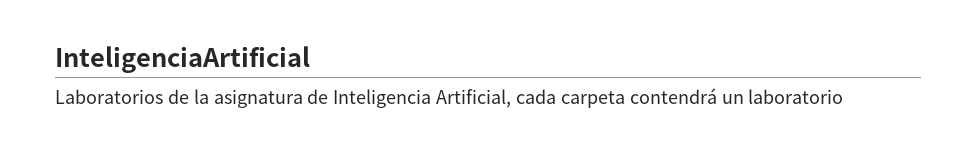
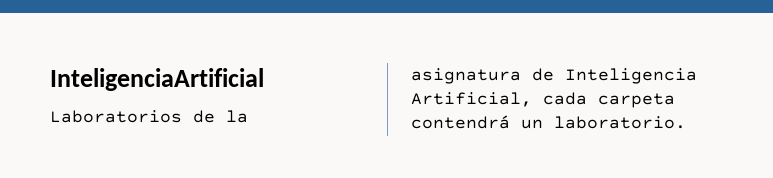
[748,89,844,104] laboratorio -> [554,116,686,129] laboratorio.

